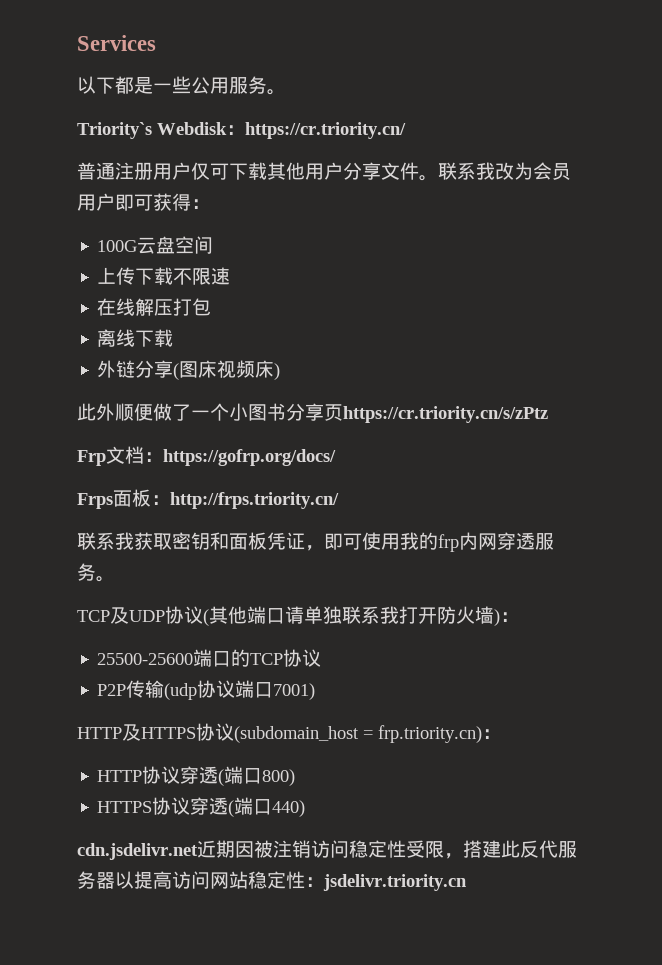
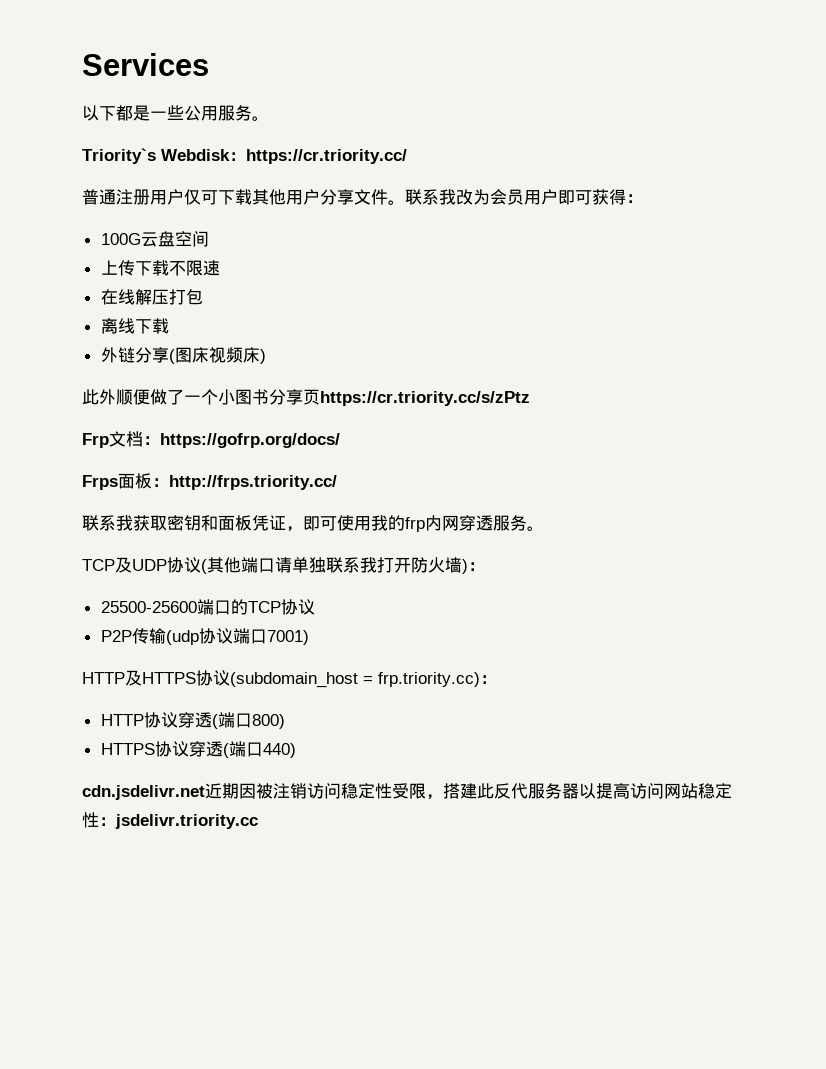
[245,122,406,139] https://cr.triority.cn/ -> [246,149,407,164] https://cr.triority.cc/
[343,406,548,423] https://cr.triority.cn/s/zPtz -> [320,391,530,406] https://cr.triority.cc/s/zPtz
[170,492,339,509] http://frps.triority.cn/ -> [169,475,337,490] http://frps.triority.cc/
[378,725,482,743] frp.triority.cn) -> [378,672,480,687] frp.triority.cc)
[323,874,467,891] jsdelivr.triority.cn -> [115,814,258,829] jsdelivr.triority.cc

